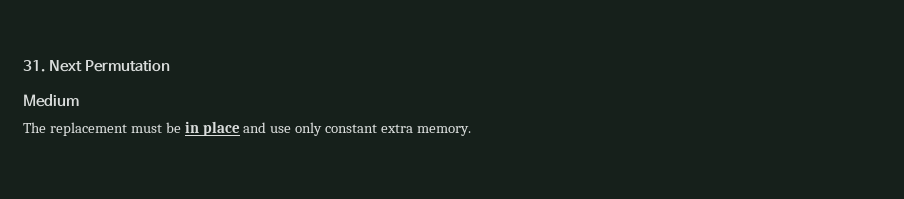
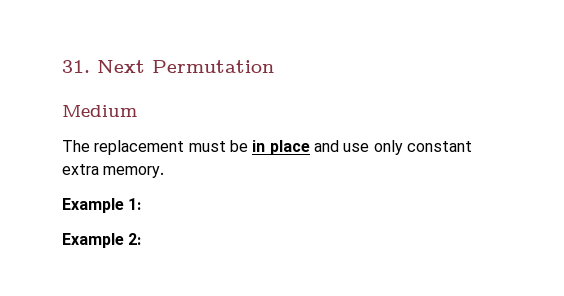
(472, 131) none -> [62,198,142,213] [62,233,142,248] // Example 1: // Example 2:

